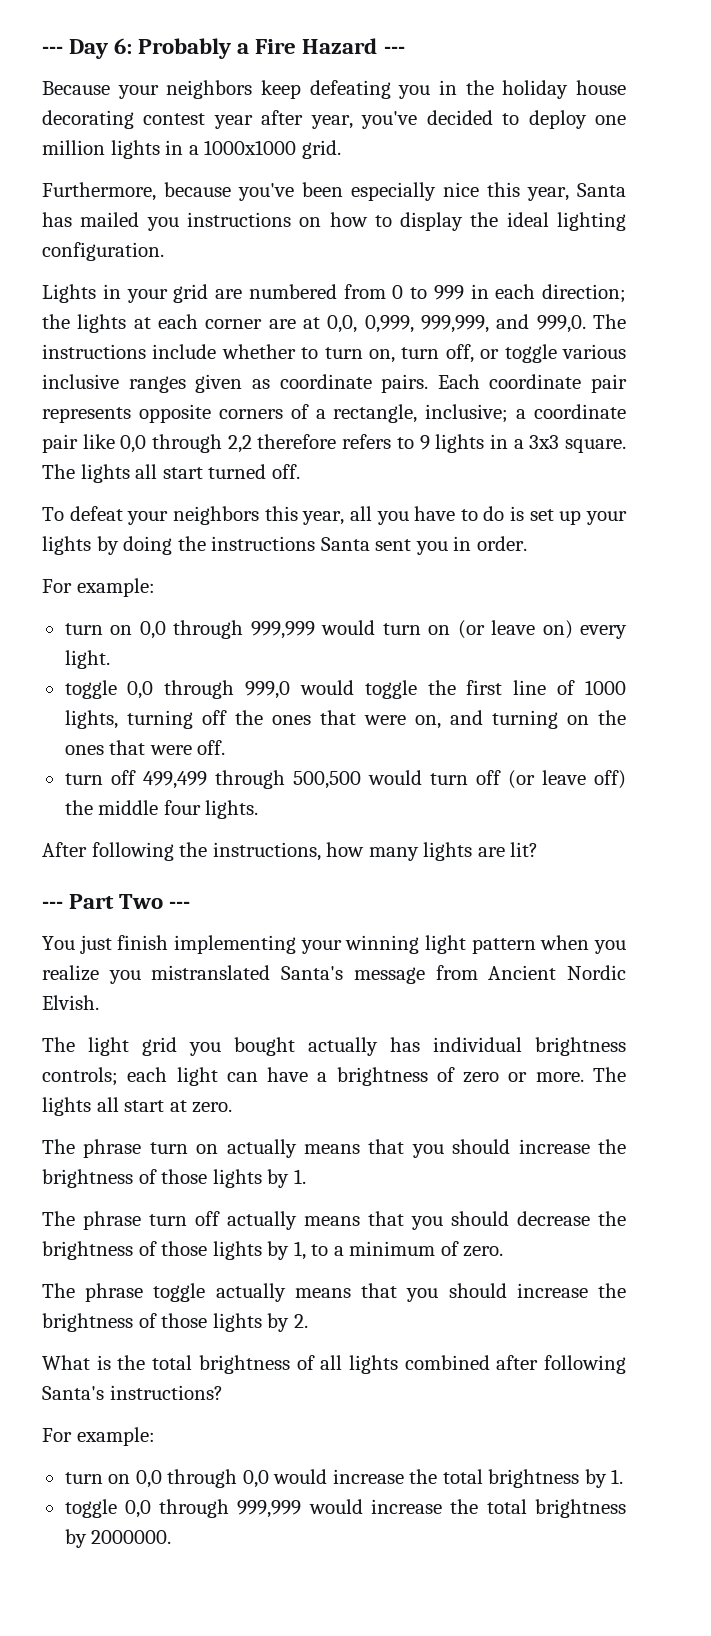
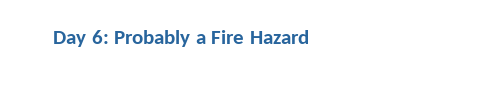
[42,46,63,54] --- -> (53, 39) none
[383,46,405,54] [42,80,627,99] [42,110,627,129] [42,140,341,159] [42,182,626,201] [42,212,626,231] [42,242,164,261] [42,284,626,303] [42,314,626,333] [42,344,626,363] [42,374,627,393] [42,404,626,423] [42,434,626,453] [42,464,300,483] [42,506,628,525] [42,536,527,555] [42,578,155,597] [64,620,627,639] [64,650,110,669] [64,680,627,699] [64,710,626,729] [64,740,226,755] [64,770,627,789] [64,800,259,819] [42,842,539,861] [42,894,191,909] [42,935,627,954] [42,965,626,984] [42,995,99,1010] [42,1037,626,1056] [42,1067,626,1086] [42,1097,233,1116] [42,1139,626,1158] [42,1169,306,1188] [42,1211,626,1230] [42,1241,504,1260] [42,1283,626,1302] [42,1313,308,1332] [42,1355,626,1374] [42,1385,223,1400] [42,1427,155,1446] [64,1469,624,1488] [64,1499,627,1518] [64,1529,172,1548] --- // Because your neighbors keep defeating you in the holiday house decorating contest year after year, you've decided to deploy one million lights in a 1000x1000 grid. // Furthermore, because you've been especially nice this year, Santa has mailed you instructions on how to display the ideal lighting configuration. // Lights in your grid are numbered from 0 to 999 in each direction; the lights at each corner are at 0,0, 0,999, 999,999, and 999,0. The instructions include whether to turn on, turn off, or toggle various inclusive ranges given as coordinate pairs. Each coordinate pair represents opposite corners of a rectangle, inclusive; a coordinate pair like 0,0 through 2,2 therefore refers to 9 lights in a 3x3 square. The lights all start turned off. // To defeat your neighbors this year, all you have to do is set up your lights by doing the instructions Santa sent you in order. // For example: // turn on 0,0 through 999,999 would turn on (or leave on) every light. // toggle 0,0 through 999,0 would toggle the first line of 1000 lights, turning off the ones that were on, and turning on the ones that were off. // turn off 499,499 through 500,500 would turn off (or leave off) the middle four lights. // After following the instructions, how many lights are lit? // --- Part Two --- // You just finish implementing your winning light pattern when you realize you mistranslated Santa's message from Ancient Nordic Elvish. // The light grid you bought actually has individual brightness controls; each light can have a brightness of zero or more. The lights all start at zero. // The phrase turn on actually means that you should increase the brightness of those lights by 1. // The phrase turn off actually means that you should decrease the brightness of those lights by 1, to a minimum of zero. // The phrase toggle actually means that you should increase the brightness of those lights by 2. // What is the total brightness of all lights combined after following Santa's instructions? // For example: // turn on 0,0 through 0,0 would increase the total brightness by 1. // toggle 0,0 through 999,999 would increase the total brightness by 2000000. -> (309, 37) none

